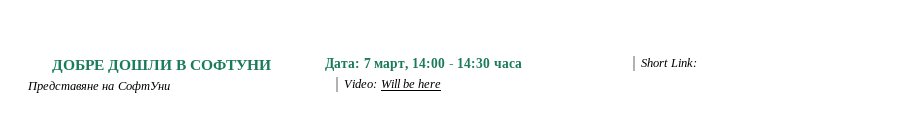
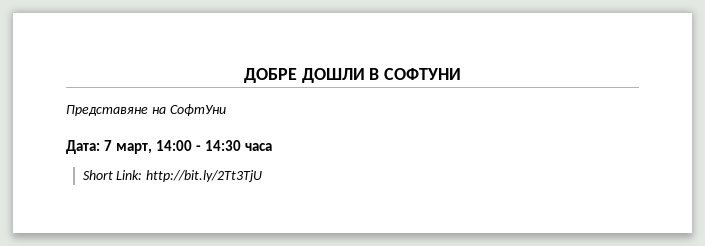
[344,79,442,88] // Video: Will be here -> (273, 147) none
(697, 62) none -> [146,170,263,182] http://bit.ly/2Tt3TjU

